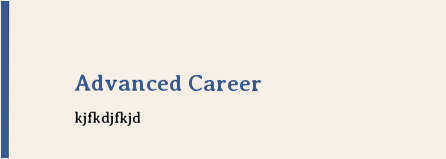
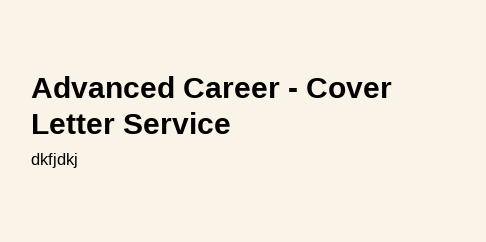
[74,111,141,126] // kjfkdjfkjd -> [288,78,393,98] [31,112,232,134] [31,153,78,168] - Cover Letter Service // dkfjdkj

